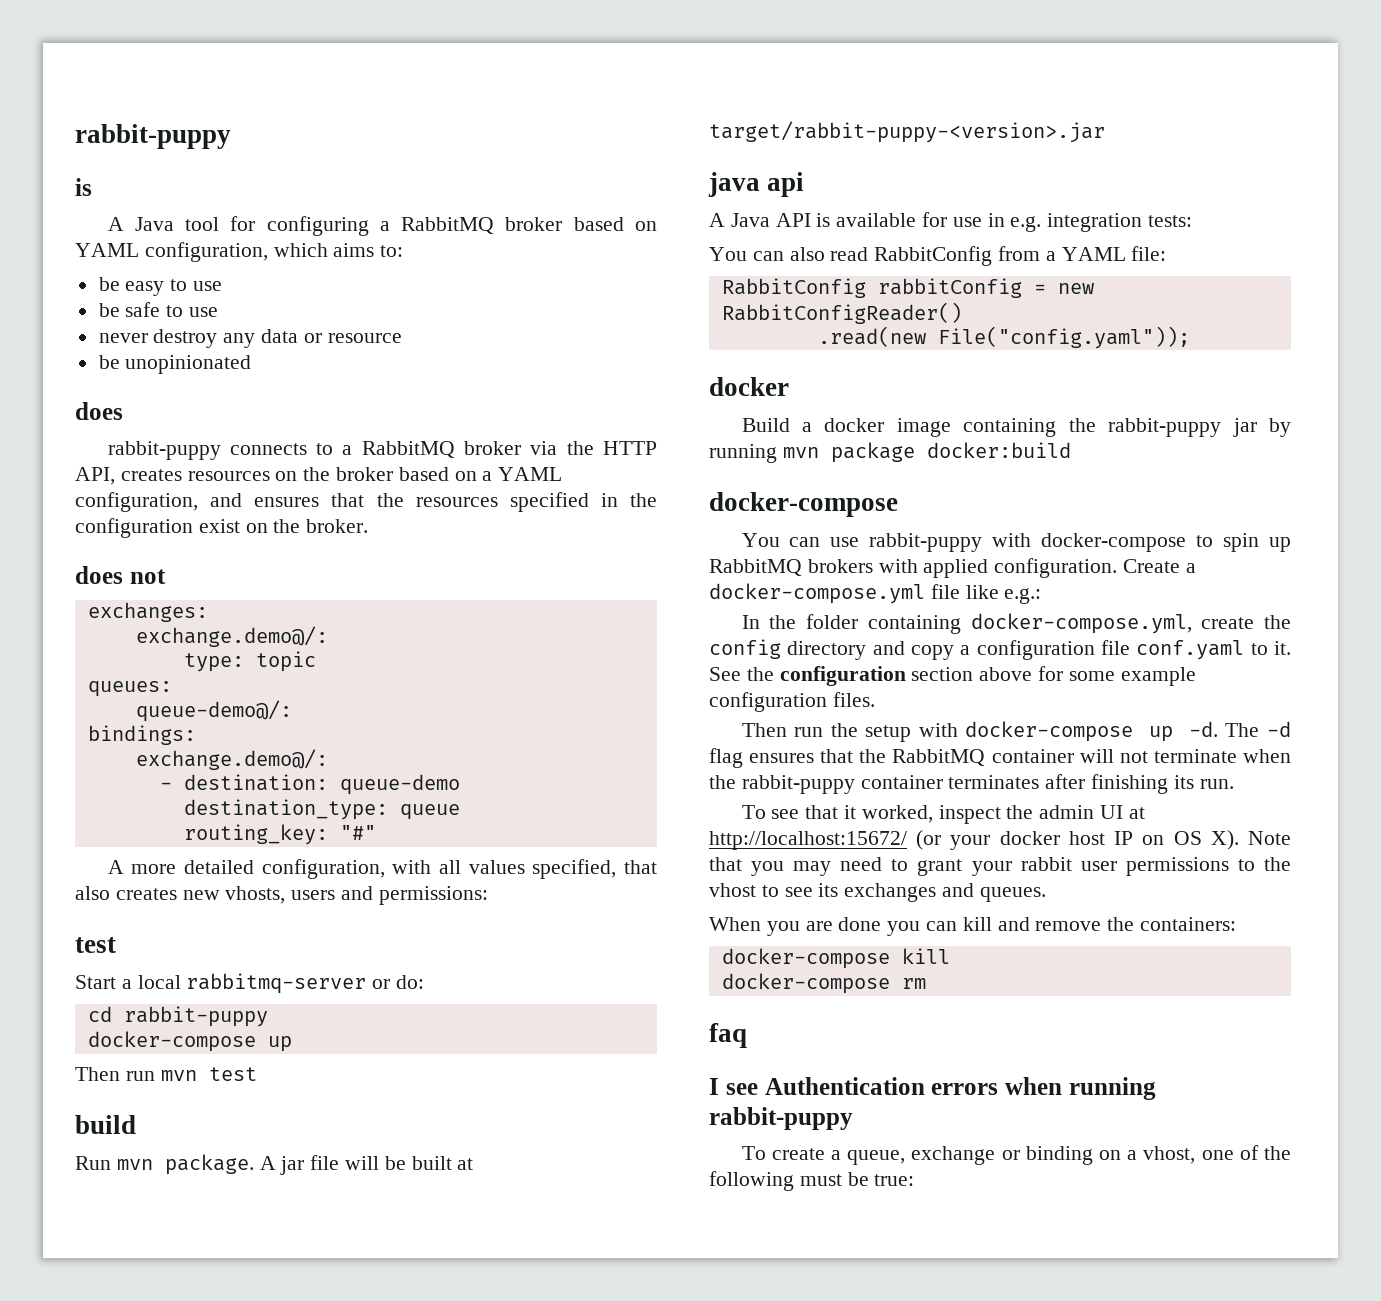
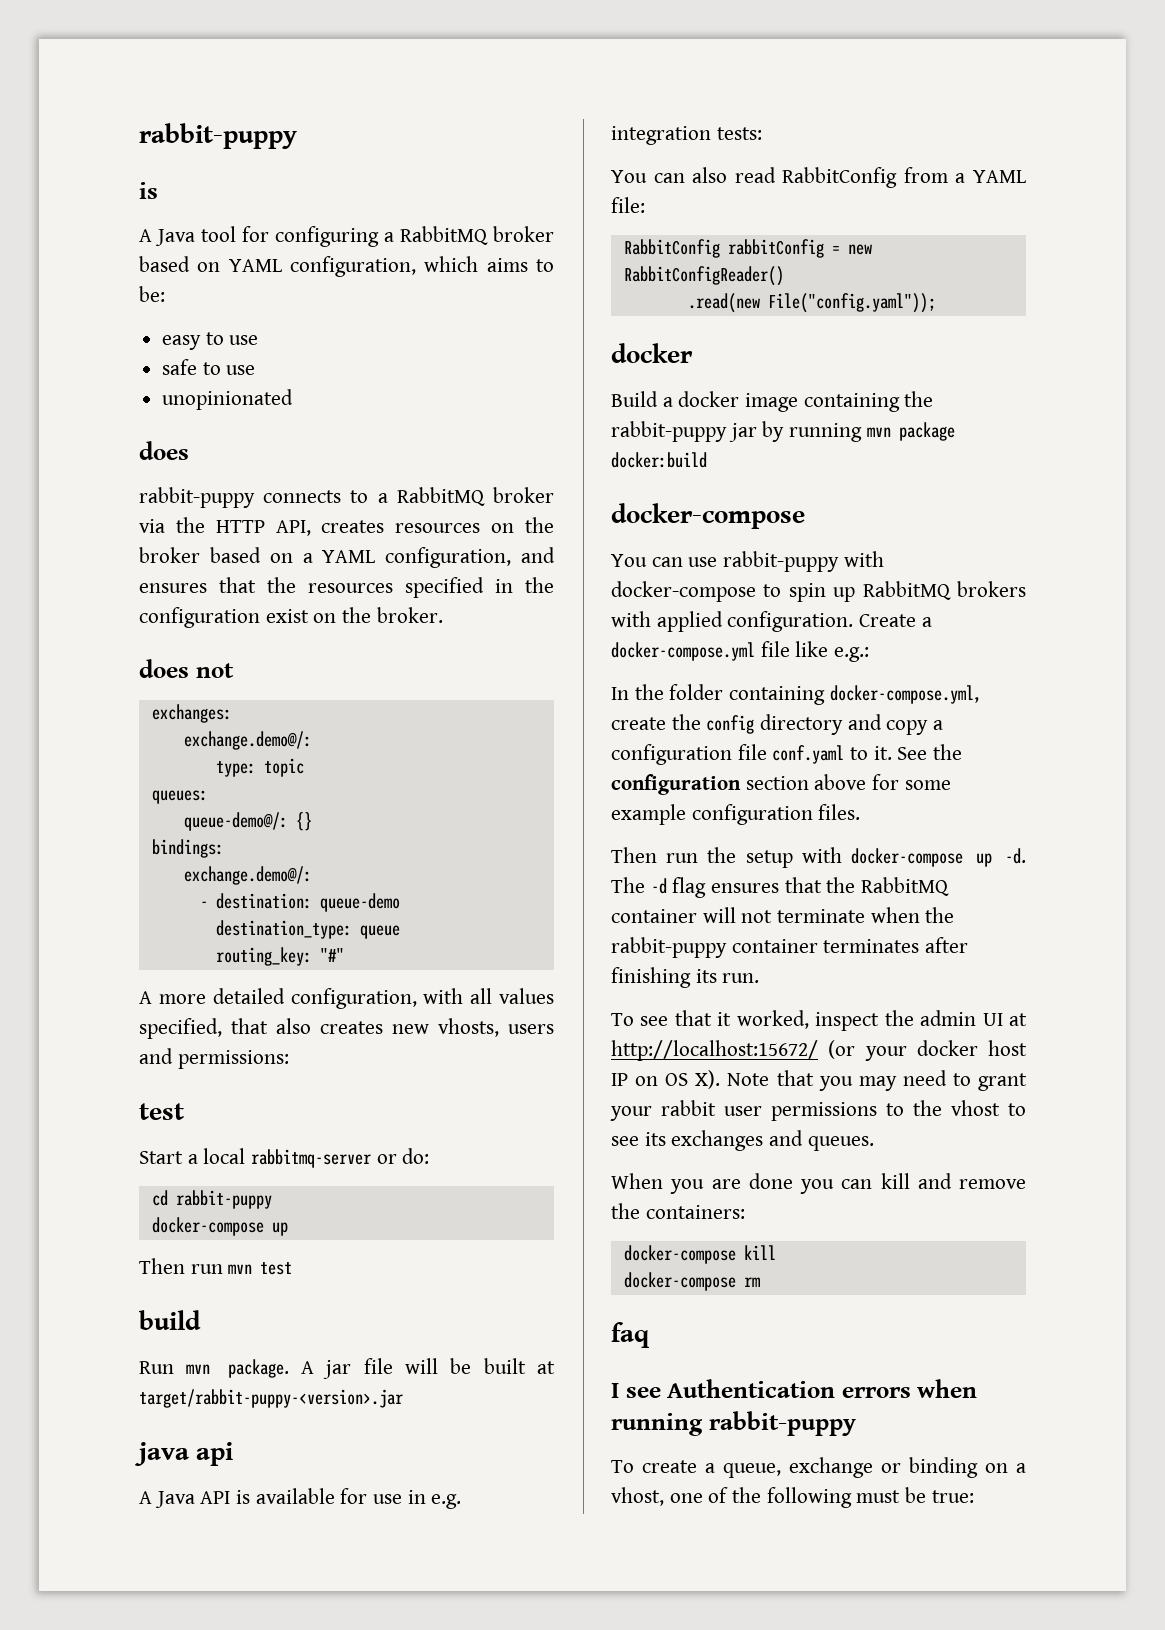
[380,245,404,257] [98,277,120,291] to: // be -> [536,259,554,272] [139,286,165,302] to be: //
[98,303,120,317] be -> (259, 340) none
[98,329,402,348] [98,355,120,369] never destroy any data or resource // be -> (256, 370) none
(292, 711) none -> [295,812,312,831] {}

